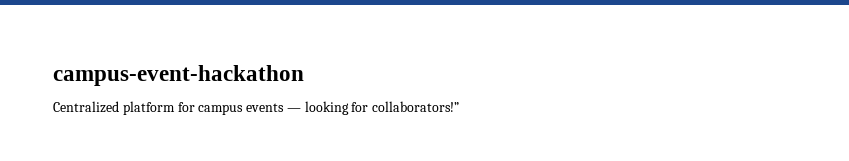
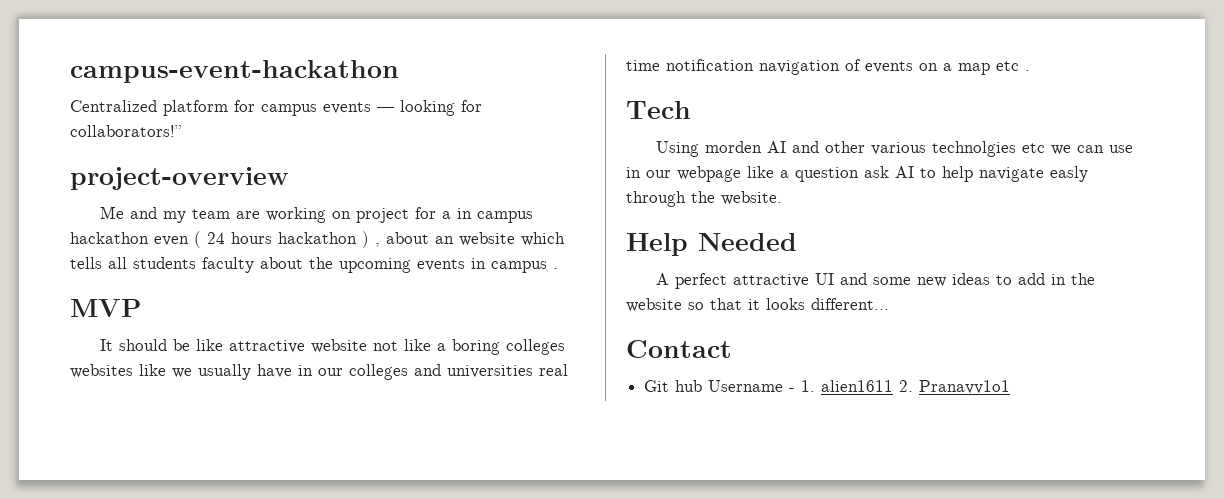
(460, 106) none -> [70,167,289,190] [100,206,534,223] [70,231,565,248] [70,257,558,273] [70,299,141,317] [100,339,566,355] [70,364,568,380] [626,59,1030,75] [626,101,691,119] [656,141,1134,157] [626,166,1088,182] [626,191,782,207] [626,233,797,256] [656,273,1096,289] [626,298,889,312] [626,340,732,358] [644,380,1011,394] // project-overview // Me and my team are working on project for a in campus hackathon even ( 24 hours hackathon ) , about an website which tells all students faculty about the upcoming events in campus . // MVP // It should be like attractive website not like a boring colleges websites like we usually have in our colleges and universities real time notification navigation of events on a map etc . // Tech // Using morden AI and other various technolgies etc we can use in our webpage like a question ask AI to help navigate easly through the website. // Help Needed // A perfect attractive UI and some new ideas to add in the website so that it looks different... // Contact // Git hub Username - 1. alien1611 2. Pranavv1o1

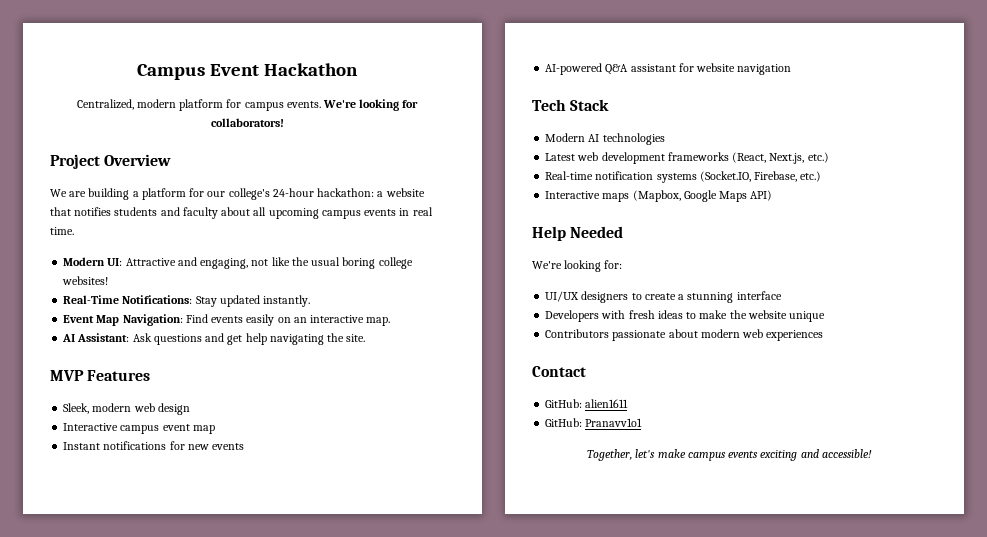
[70,60,399,83] [70,100,482,116] [70,125,181,137] [70,167,289,190] [100,206,534,223] [70,231,565,248] [70,257,558,273] [70,299,141,317] [100,339,566,355] [70,364,568,380] [626,59,1030,75] [626,101,691,119] [656,141,1134,157] [626,166,1088,182] [626,191,782,207] [626,233,797,256] [656,273,1096,289] [626,298,889,312] [626,340,732,358] [644,380,816,392] campus-event-hackathon // Centralized platform for campus events — looking for collaborators!” // project-overview // Me and my team are working on project for a in campus hackathon even ( 24 hours hackathon ) , about an website which tells all students faculty about the upcoming events in campus . // MVP // It should be like attractive website not like a boring colleges websites like we usually have in our colleges and universities real time notification navigation of events on a map etc . // Tech // Using morden AI and other various technolgies etc we can use in our webpage like a question ask AI to help navigate easly through the website. // Help Needed // A perfect attractive UI and some new ideas to add in the website so that it looks different... // Contact // Git hub Username - 1. -> [137,63,358,80] [76,99,419,111] [210,118,284,127] [50,154,172,169] [50,188,425,200] [50,207,433,219] [50,227,74,235] [63,257,413,269] [62,276,109,285] [63,295,311,307] [63,314,391,326] [62,333,366,345] [50,370,151,381] [63,403,190,415] [63,423,215,434] [63,441,245,450] [545,63,792,75] [532,99,610,111] [545,133,665,145] [545,152,829,164] [545,171,822,183] [545,190,773,202] [532,226,624,241] [532,260,623,272] [545,291,782,303] [545,310,826,322] [545,329,824,341] [532,366,586,377] [545,399,583,408] Campus Event Hackathon // Centralized, modern platform for campus events. We're looking for collaborators! // Project Overview // We are building a platform for our college's 24-hour hackathon: a website that notifies students and faculty about all upcoming campus events in real time. // Modern UI: Attractive and engaging, not like the usual boring college websites! // Real-Time Notifications: Stay updated instantly. // Event Map Navigation: Find events easily on an interactive map. // AI Assistant: Ask questions and get help navigating the site. // MVP Features // Sleek, modern web design // Interactive campus event map // Instant notifications for new events // AI-powered Q&A assistant for website navigation // Tech Stack // Modern AI technologies // Latest web development frameworks (React, Next.js, etc.) // Real-time notification systems (Socket.IO, Firebase, etc.) // Interactive maps (Mapbox, Google Maps API) // Help Needed // We're looking for: // UI/UX designers to create a stunning interface // Developers with fresh ideas to make the website unique // Contributors passionate about modern web experiences // Contact // GitHub:
[899,380,914,392] 2. -> [545,418,583,427] // GitHub:
(1011, 387) none -> [587,449,872,461] // Together, let's make campus events exciting and accessible!

